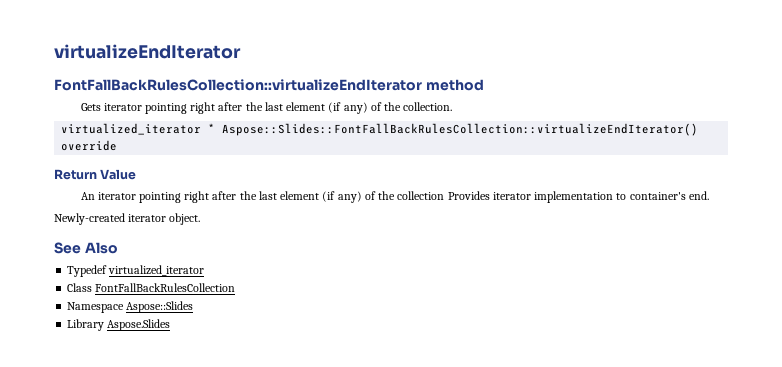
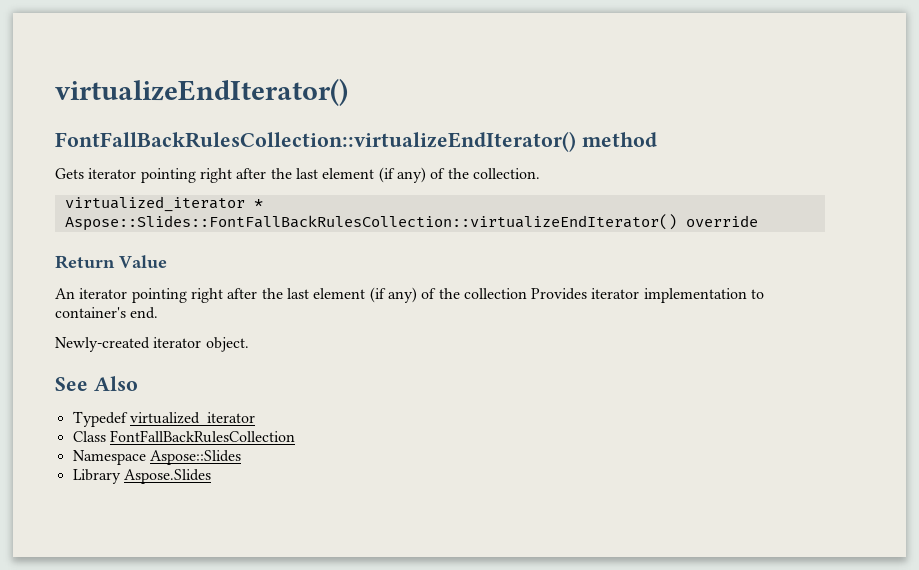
[54,44,241,59] [54,79,422,91] virtualizeEndIterator // FontFallBackRulesCollection::virtualizeEndIterator -> [55,78,348,106] [55,131,576,152] virtualizeEndIterator() // FontFallBackRulesCollection::virtualizeEndIterator()

